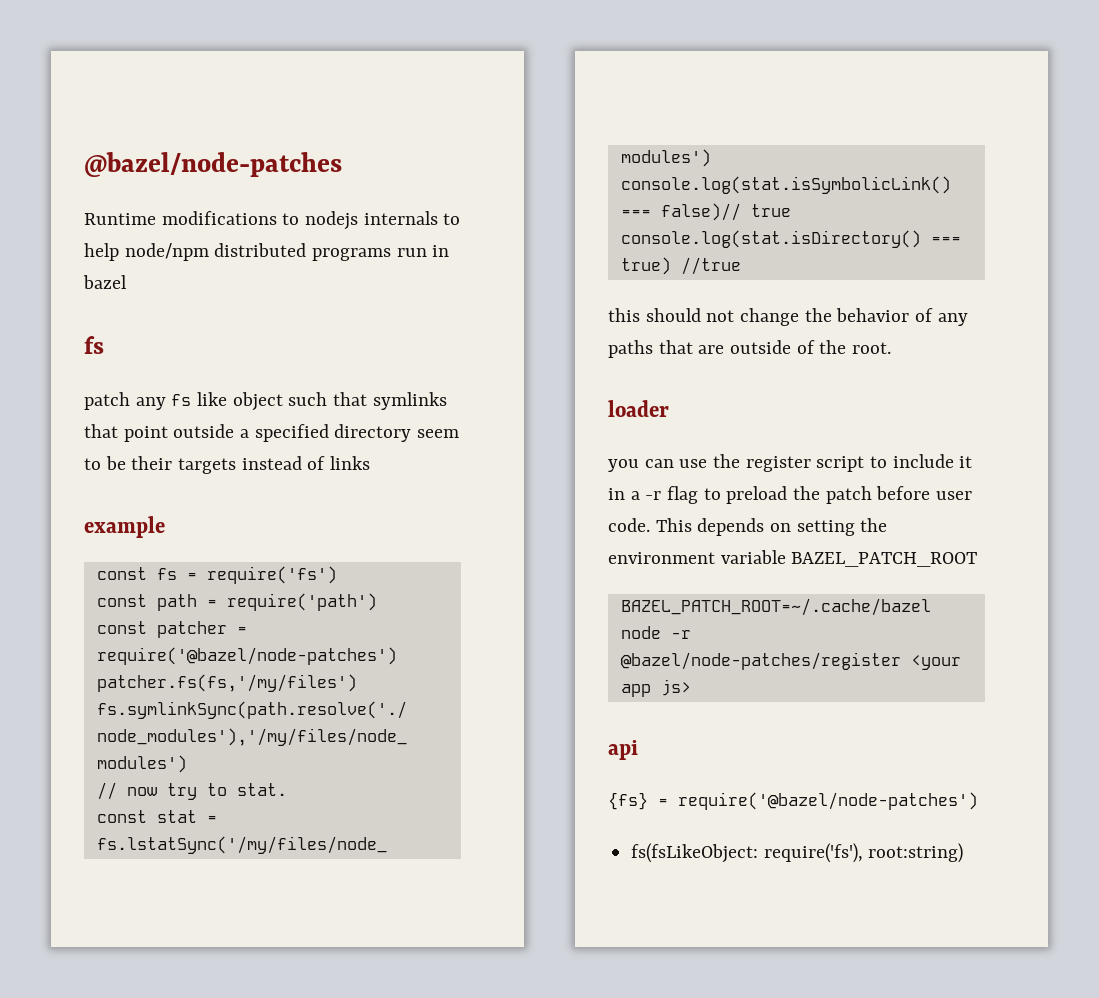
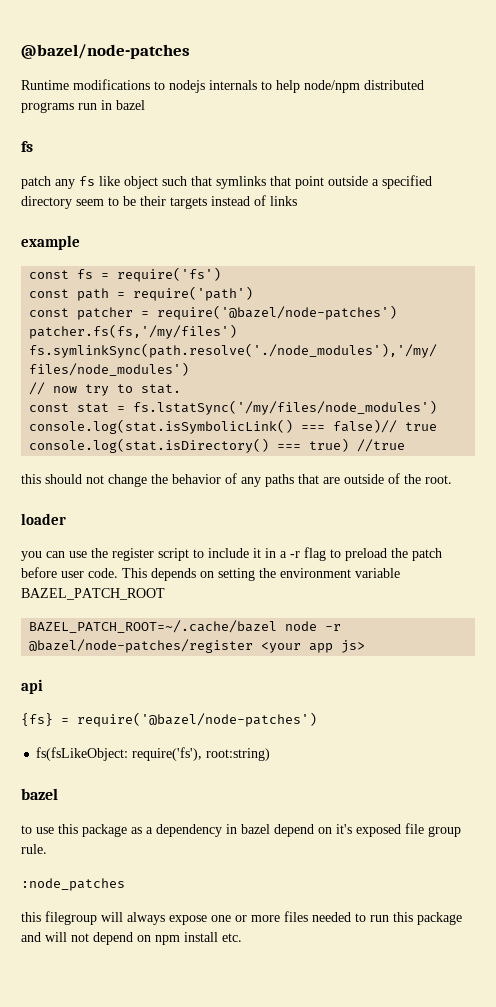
(964, 853) none -> [21,788,58,800] [21,823,461,837] [21,844,47,854] [21,878,125,891] [21,911,462,925] [21,932,242,945] // bazel // to use this package as a dependency in bazel depend on it's exposed file group rule. // :node_patches // this filegroup will always expose one or more files needed to run this package and will not depend on npm install etc.

